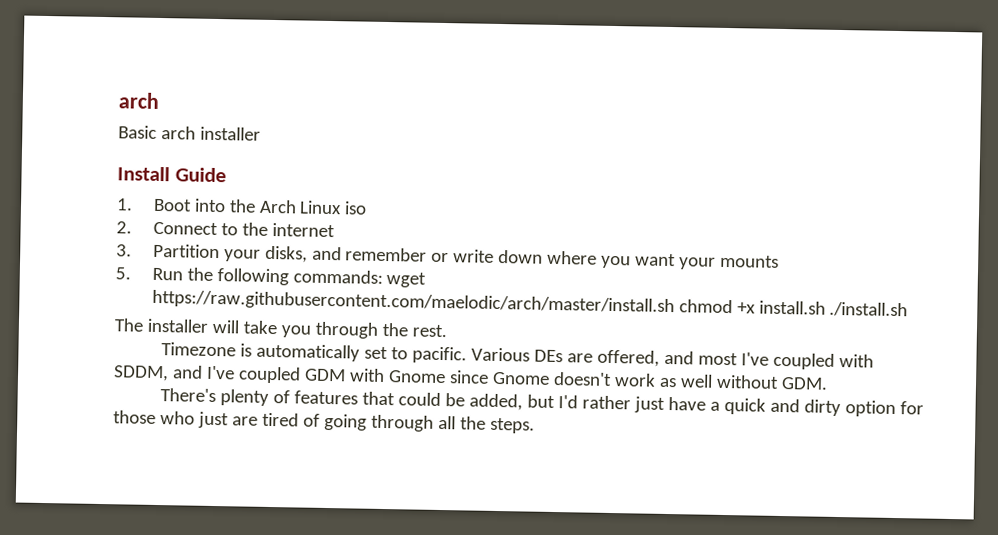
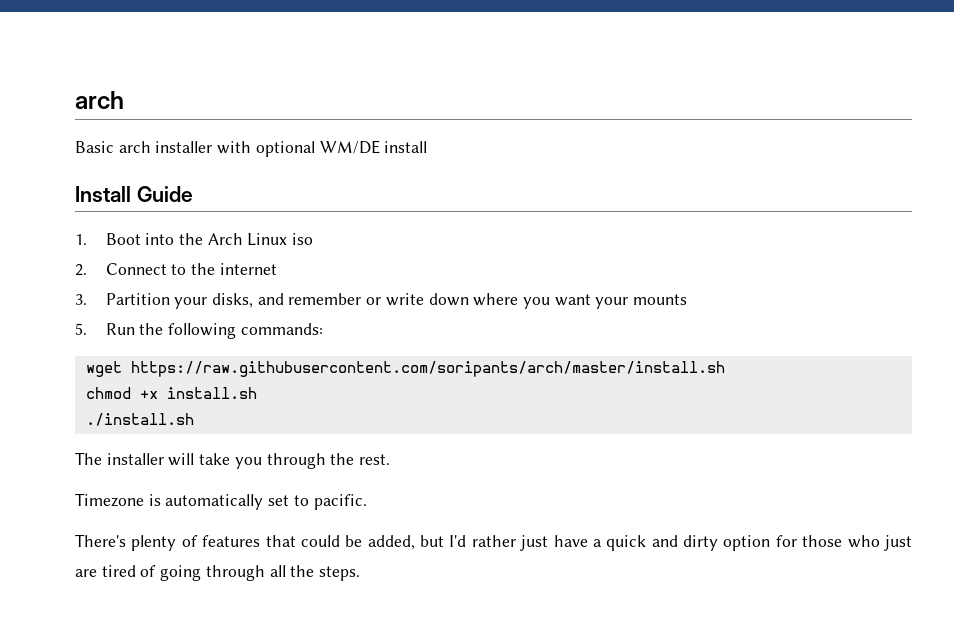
(261, 133) none -> [217,140,428,157] with optional WM/DE install
[386,272,427,288] [151,289,675,316] wget https://raw.githubusercontent.com/maelodic/arch/master/install.sh -> [85,361,725,377] // wget https://raw.githubusercontent.com/soripants/arch/master/install.sh //
(826, 307) none -> (257, 393) //
[470,347,874,370] [113,365,828,390] Various DEs are offered, and most I've coupled with SDDM, and I've coupled GDM with Gnome since Gnome doesn't work as well without GDM. -> (367, 502) none

